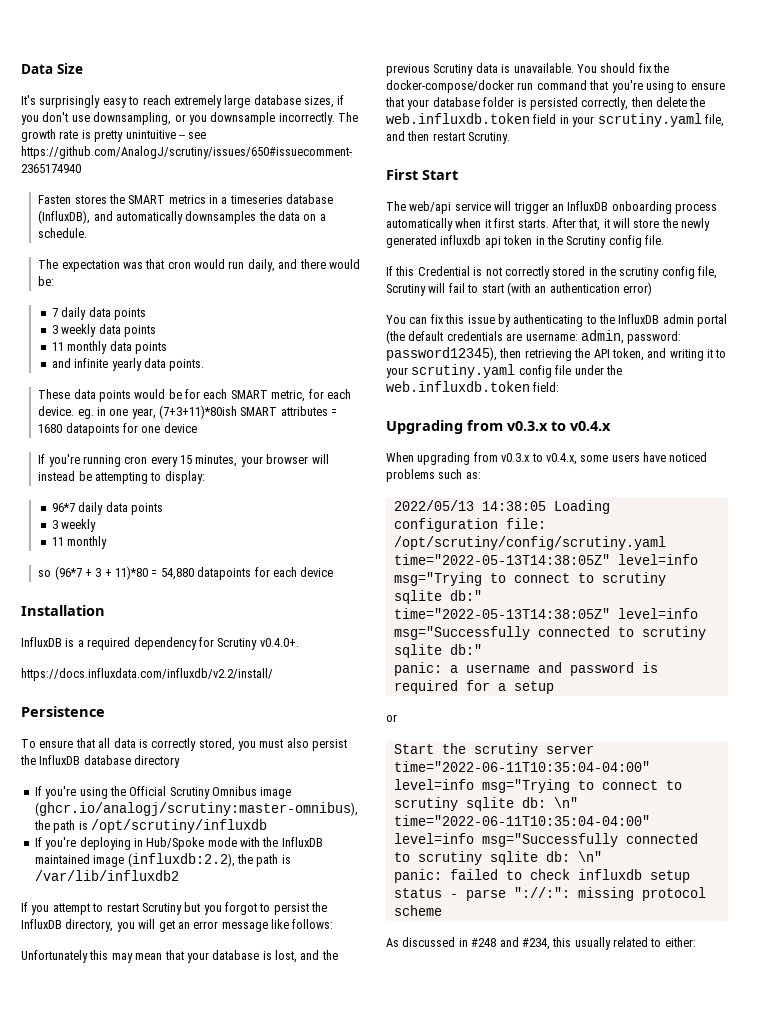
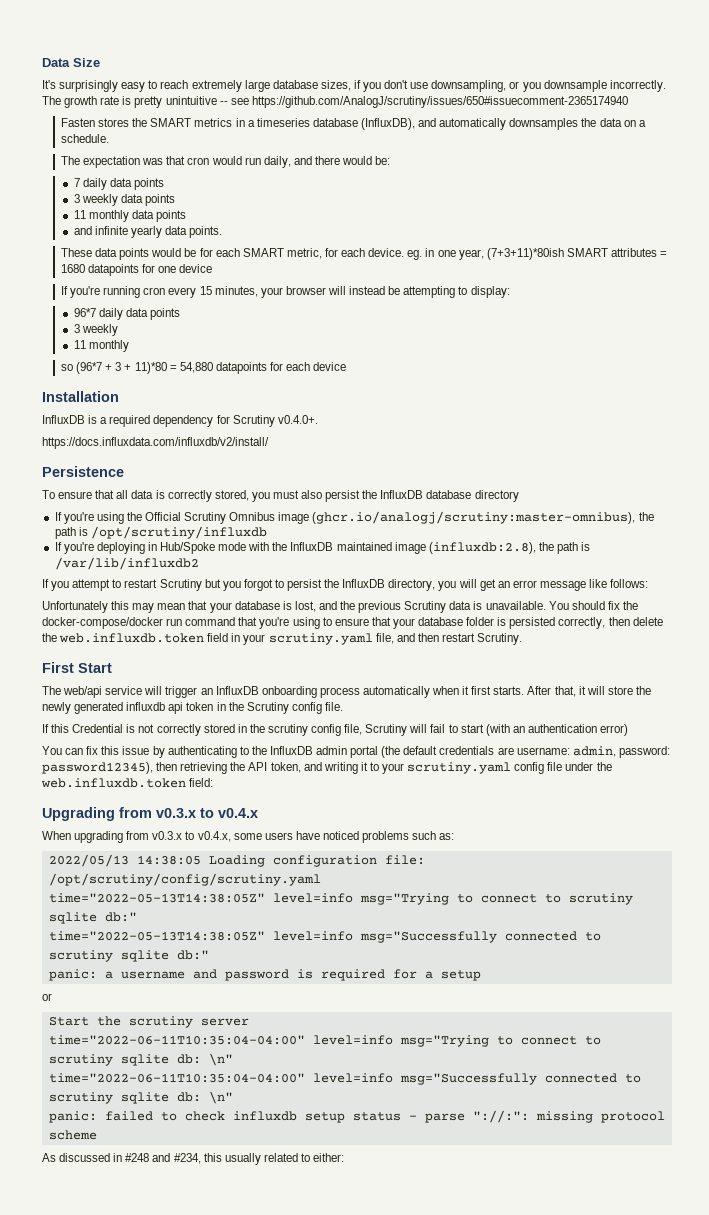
[21,668,273,681] https://docs.influxdata.com/influxdb/v2.2/install/ -> [42,437,269,449] https://docs.influxdata.com/influxdb/v2/install/
[127,853,235,867] (influxdb:2.2), -> [428,542,536,554] (influxdb:2.8),

